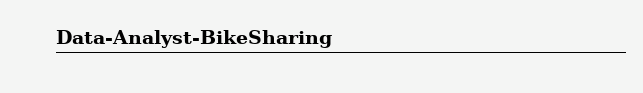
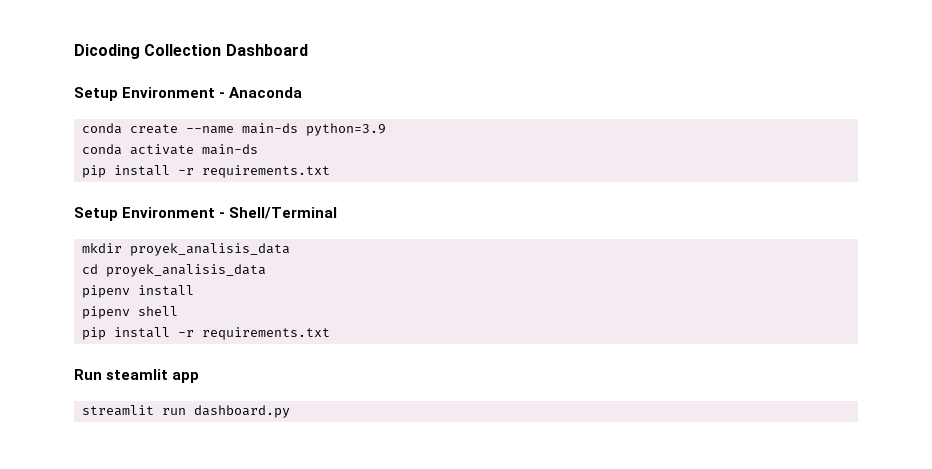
[56,30,332,48] Data-Analyst-BikeSharing -> [74,44,308,59] [74,87,303,101] [82,123,387,136] [82,144,259,155] [82,165,331,178] [74,207,338,221] [82,243,291,256] [82,264,267,277] [82,285,195,298] [82,306,179,319] [82,327,331,340] [74,369,200,383] [82,405,291,418] Dicoding Collection Dashboard // Setup Environment - Anaconda // conda create --name main-ds python=3.9 // conda activate main-ds // pip install -r requirements.txt // Setup Environment - Shell/Terminal // mkdir proyek_analisis_data // cd proyek_analisis_data // pipenv install // pipenv shell // pip install -r requirements.txt // Run steamlit app // streamlit run dashboard.py

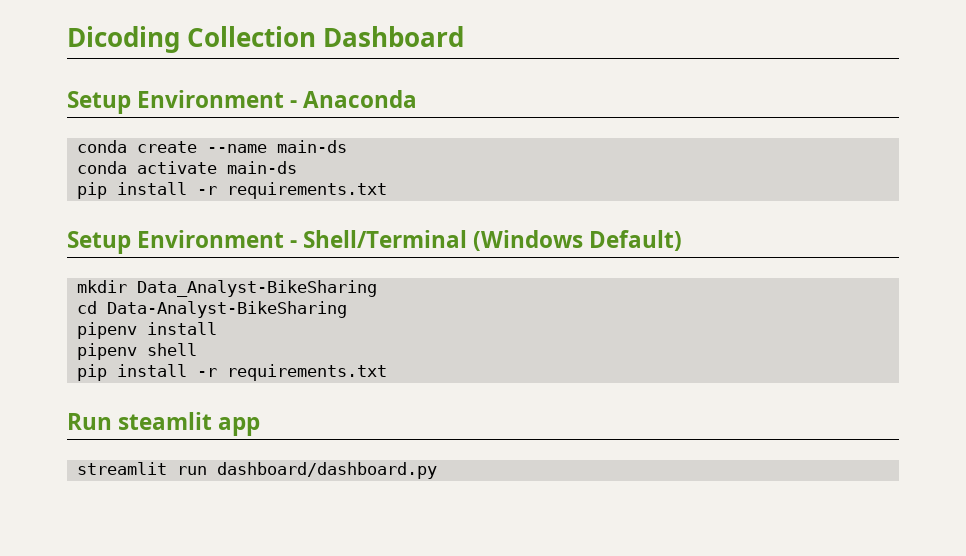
[306,123,387,136] python=3.9 -> (348, 146) none
(338, 213) none -> [473,230,683,251] (Windows Default)
[130,243,291,256] proyek_analisis_data -> [137,280,378,297] Data_Analyst-BikeSharing
[106,264,267,277] proyek_analisis_data -> [107,301,348,318] Data-Analyst-BikeSharing
[194,405,291,418] dashboard.py -> [217,462,438,479] dashboard/dashboard.py

